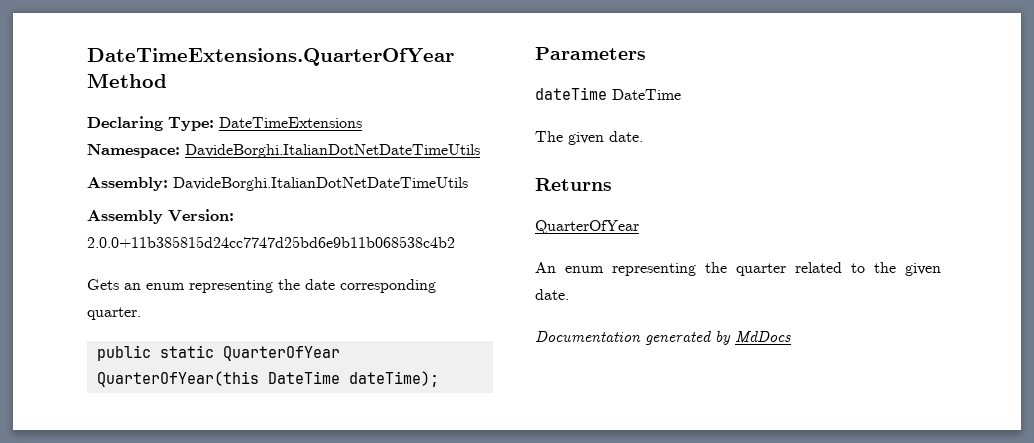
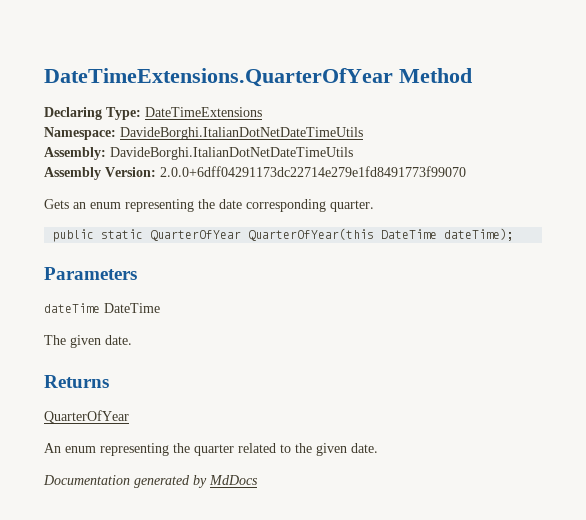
[87,236,455,248] 2.0.0+11b385815d24cc7747d25bd6e9b11b068538c4b2 -> [160,166,466,177] 2.0.0+6dff04291173dc22714e279e1fd8491773f99070

